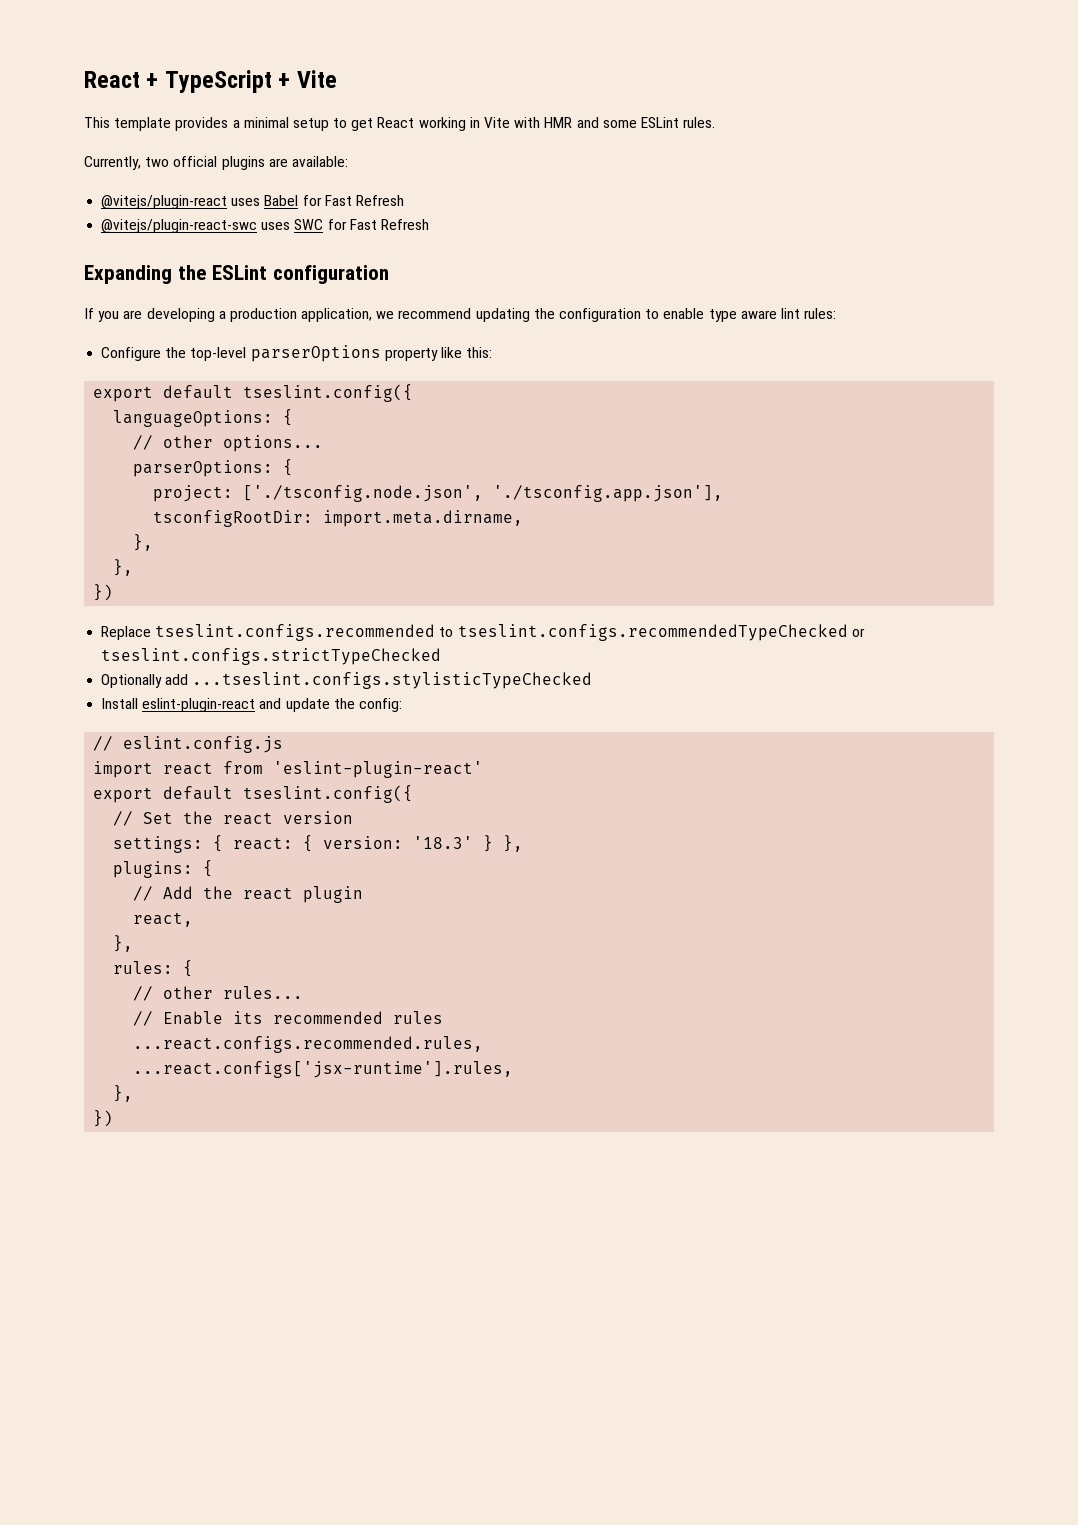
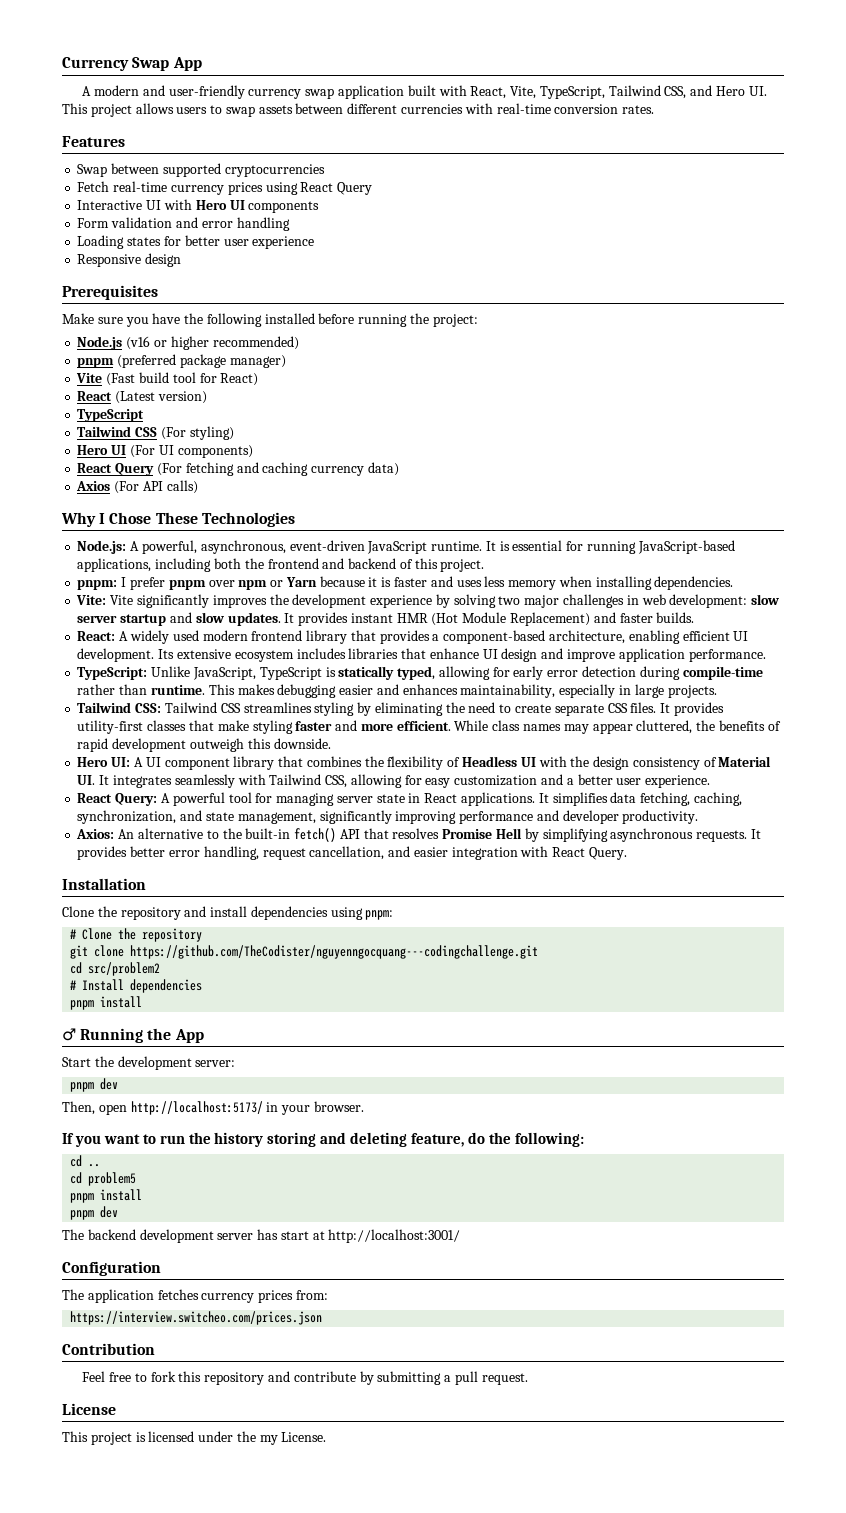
[84,70,337,93] [84,117,716,131] [84,156,348,170] [101,195,404,209] [101,219,429,233] [84,265,390,284] [84,308,837,322] [101,345,493,362] [93,384,414,402] [113,409,294,427] [133,435,324,452] [133,459,294,477] [153,485,724,502] [153,510,524,527] [133,534,154,551] [113,559,134,576] [93,584,114,601] [101,624,865,641] [101,648,442,665] [101,672,593,689] [101,698,402,712] [93,736,284,753] [93,761,484,778] [93,785,414,803] [113,811,354,826] [113,835,524,853] [113,860,214,878] [133,886,364,903] [133,912,194,927] [113,935,134,952] [113,960,194,977] [133,986,304,1001] [133,1011,444,1026] [133,1036,484,1053] [133,1061,514,1078] [113,1085,134,1102] [93,1110,114,1127] React + TypeScript + Vite // This template provides a minimal setup to get React working in Vite with HMR and some ESLint rules. // Currently, two official plugins are available: // @vitejs/plugin-react uses Babel for Fast Refresh // @vitejs/plugin-react-swc uses SWC for Fast Refresh // Expanding the ESLint configuration // If you are developing a production application, we recommend updating the configuration to enable type aware lint rules: // Configure the top-level parserOptions property like this: // export default tseslint.config({ // languageOptions: { // // other options... // parserOptions: { // project: ['./tsconfig.node.json', './tsconfig.app.json'], // tsconfigRootDir: import.meta.dirname, // }, // }, // }) // Replace tseslint.configs.recommended to tseslint.configs.recommendedTypeChecked or tseslint.configs.strictTypeChecked // Optionally add ...tseslint.configs.stylisticTypeChecked // Install eslint-plugin-react and update the config: // // eslint.config.js // import react from 'eslint-plugin-react' // export default tseslint.config({ // // Set the react version // settings: { react: { version: '18.3' } }, // plugins: { // // Add the react plugin // react, // }, // rules: { // // other rules... // // Enable its recommended rules // ...react.configs.recommended.rules, // ...react.configs['jsx-runtime'].rules, // }, // }) -> [62,57,202,71] [82,85,767,99] [62,103,655,117] [62,136,125,147] [77,163,325,177] [77,181,373,195] [77,199,320,213] [77,217,290,231] [77,235,315,249] [77,253,182,267] [62,285,158,300] [62,313,478,327] [77,336,299,350] [77,354,286,368] [76,372,259,386] [77,391,207,404] [77,409,145,422] [77,426,234,440] [77,445,253,458] [77,462,399,476] [76,480,198,494] [61,512,295,527] [77,540,735,554] [77,558,485,572] [77,576,734,590] [76,594,780,608] [77,612,695,626] [77,630,749,644] [77,648,766,662] [77,666,763,680] [77,684,717,698] [77,702,724,716] [77,720,781,734] [77,738,331,752] [77,756,772,770] [77,774,711,788] [77,792,742,806] [77,810,699,824] [76,828,761,842] [77,846,627,860] [62,878,146,890] [62,906,394,920] [70,928,203,942] [70,945,539,959] [70,962,161,976] [70,979,203,993] [70,996,143,1010] [62,1028,204,1043] [62,1056,236,1070] [70,1078,119,1092] [62,1101,364,1115] [62,1132,584,1147] [70,1155,101,1167] [70,1172,137,1186] [70,1189,143,1203] [70,1206,119,1220] [62,1229,461,1243] [62,1261,161,1276] [62,1289,328,1303] [70,1311,323,1325] [62,1343,155,1355] [82,1371,528,1385] [62,1403,116,1415] [62,1431,327,1445] Currency Swap App // A modern and user-friendly currency swap application built with React, Vite, TypeScript, Tailwind CSS, and Hero UI. This project allows users to swap assets between different currencies with real-time conversion rates. // Features // Swap between supported cryptocurrencies // Fetch real-time currency prices using React Query // Interactive UI with Hero UI components // Form validation and error handling // Loading states for better user experience // Responsive design // Prerequisites // Make sure you have the following installed before running the project: // Node.js (v16 or higher recommended) // pnpm (preferred package manager) // Vite (Fast build tool for React) // React (Latest version) // TypeScript // Tailwind CSS (For styling) // Hero UI (For UI components) // React Query (For fetching and caching currency data) // Axios (For API calls) // Why I Chose These Technologies // Node.js: A powerful, asynchronous, event-driven JavaScript runtime. It is essential for running JavaScript-based applications, including both the frontend and backend of this project. // pnpm: I prefer pnpm over npm or Yarn because it is faster and uses less memory when installing dependencies. // Vite: Vite significantly improves the development experience by solving two major challenges in web development: slow server startup and slow updates. It provides instant HMR (Hot Module Replacement) and faster builds. // React: A widely used modern frontend library that provides a component-based architecture, enabling efficient UI development. Its extensive ecosystem includes libraries that enhance UI design and improve application performance. // TypeScript: Unlike JavaScript, TypeScript is statically typed, allowing for early error detection during compile-time rather than runtime. This makes debugging easier and enhances maintainability, especially in large projects. // Tailwind CSS: Tailwind CSS streamlines styling by eliminating the need to create separate CSS files. It provides utility-first classes that make styling faster and more efficient. While class names may appear cluttered, the benefits of rapid development outweigh this downside. // Hero UI: A UI component library that combines the flexibility of Headless UI with the design consistency of Material UI. It integrates seamlessly with Tailwind CSS, allowing for easy customization and a better user experience. // React Query: A powerful tool for managing server state in React applications. It simplifies data fetching, caching, synchronization, and state management, significantly improving performance and developer productivity. // Axios: An alternative to the built-in fetch() API that resolves Promise Hell by simplifying asynchronous requests. It provides better error handling, request cancellation, and easier integration with React Query. // Installation // Clone the repository and install dependencies using pnpm: // # Clone the repository // git clone https://github.com/TheCodister/nguyenngocquang---codingchallenge.git // cd src/problem2 // # Install dependencies // pnpm install // ♂ Running the App // Start the development server: // pnpm dev // Then, open http://localhost:5173/ in your browser. // If you want to run the history storing and deleting feature, do the following: // cd .. // cd problem5 // pnpm install // pnpm dev // The backend development server has start at http://localhost:3001/ // Configuration // The application fetches currency prices from: // https://interview.switcheo.com/prices.json // Contribution // Feel free to fork this repository and contribute by submitting a pull request. // License // This project is licensed under the my License.

